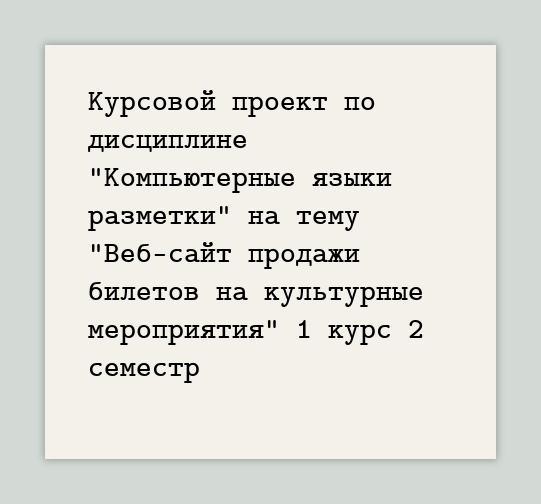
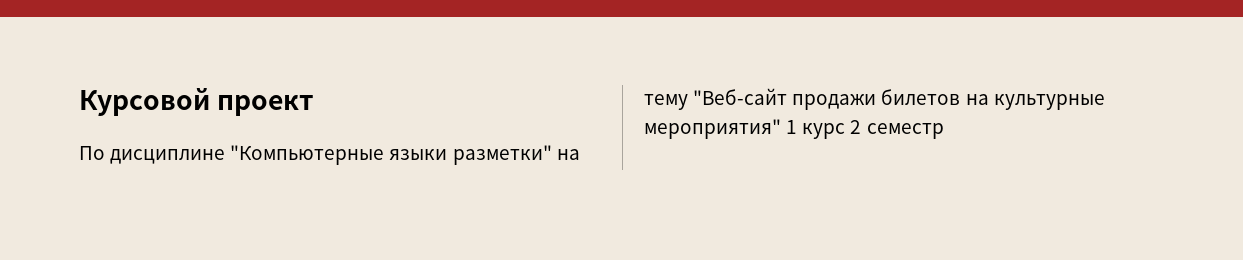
[344,97,376,110] по -> [79,146,105,160] // По

